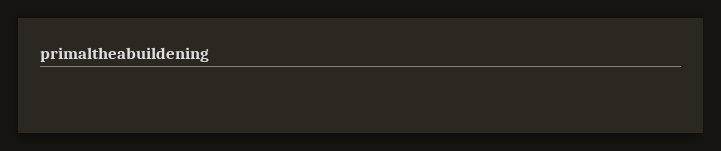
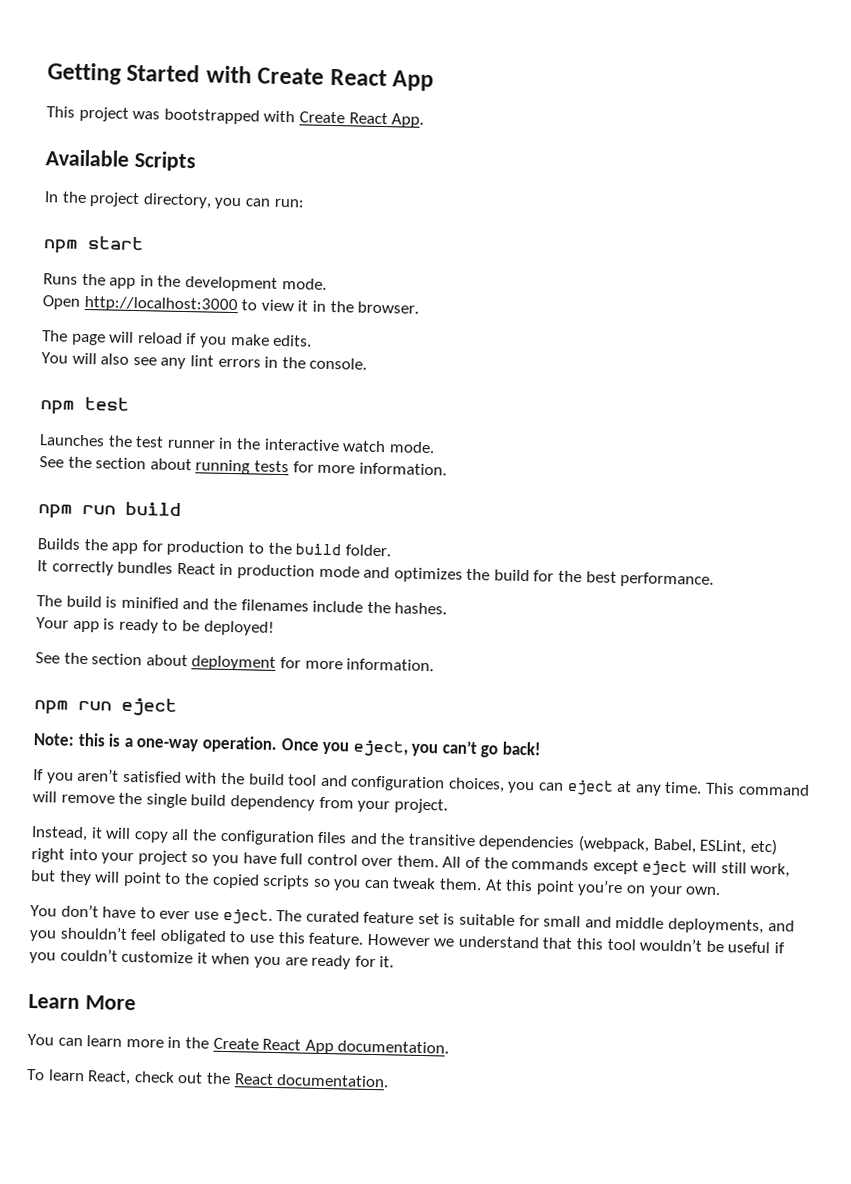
[40,47,209,62] primaltheabuildening -> [47,62,435,92] [46,106,425,128] [45,149,196,172] [44,191,304,210] [43,236,144,254] [43,273,327,292] [42,295,420,314] [42,330,313,348] [41,352,368,370] [40,397,129,415] [39,434,435,454] [39,456,447,476] [38,501,181,519] [37,538,391,557] [37,560,715,588] [36,595,448,615] [36,617,275,636] [35,652,435,672] [34,697,177,716] [33,732,542,758] [33,768,810,796] [32,791,448,814] [31,826,778,856] [31,848,791,878] [31,870,722,898] [30,904,795,934] [29,926,786,954] [29,948,395,970] [28,993,136,1011] [27,1033,450,1055] [26,1068,390,1088] Getting Started with Create React App // This project was bootstrapped with Create React App. // Available Scripts // In the project directory, you can run: // npm start // Runs the app in the development mode. // Open http://localhost:3000 to view it in the browser. // The page will reload if you make edits. // You will also see any lint errors in the console. // npm test // Launches the test runner in the interactive watch mode. // See the section about running tests for more information. // npm run build // Builds the app for production to the build folder. // It correctly bundles React in production mode and optimizes the build for the best performance. // The build is minified and the filenames include the hashes. // Your app is ready to be deployed! // See the section about deployment for more information. // npm run eject // Note: this is a one-way operation. Once you eject, you can’t go back! // If you aren’t satisfied with the build tool and configuration choices, you can eject at any time. This command will remove the single build dependency from your project. // Instead, it will copy all the configuration files and the transitive dependencies (webpack, Babel, ESLint, etc) right into your project so you have full control over them. All of the commands except eject will still work, but they will point to the copied scripts so you can tweak them. At this point you’re on your own. // You don’t have to ever use eject. The curated feature set is suitable for small and middle deployments, and you shouldn’t feel obligated to use this feature. However we understand that this tool wouldn’t be useful if you couldn’t customize it when you are ready for it. // Learn More // You can learn more in the Create React App documentation. // To learn React, check out the React documentation.

